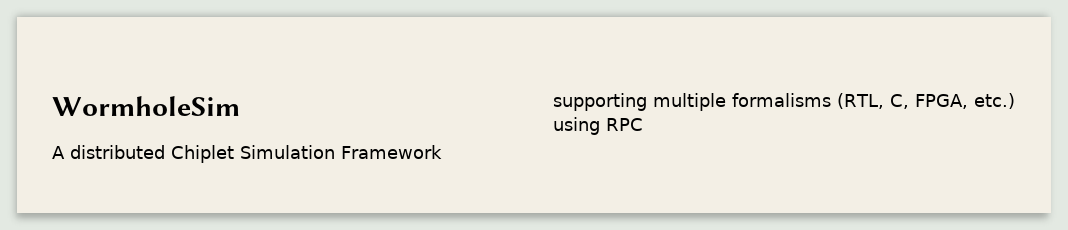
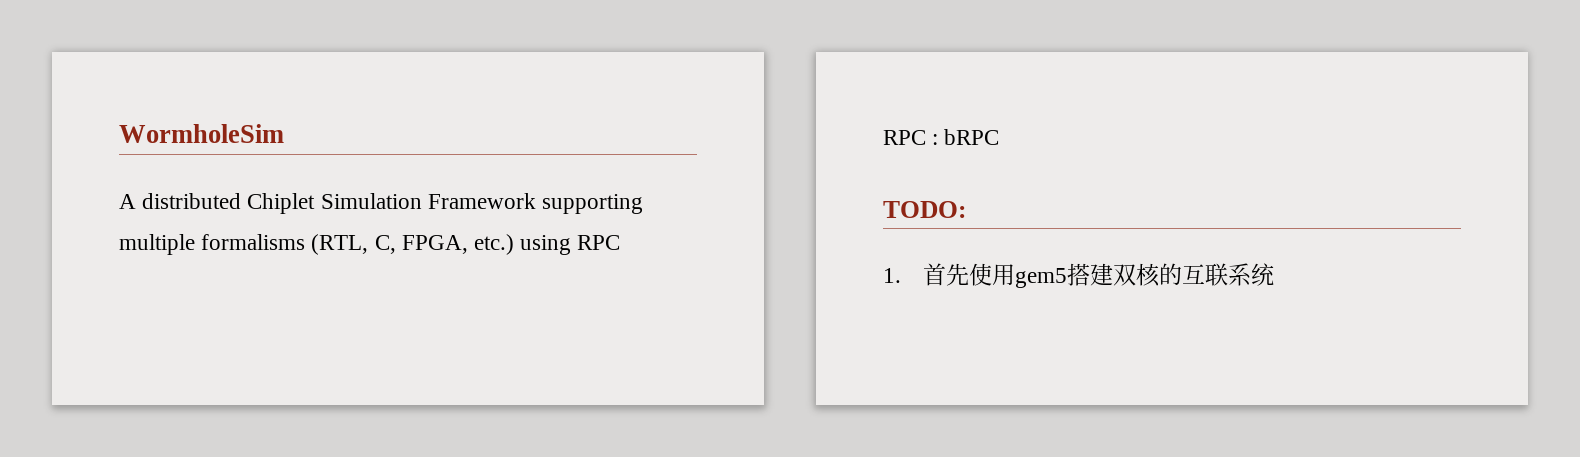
(643, 124) none -> [883,129,1000,145] [883,201,966,218] [883,263,1274,288] // RPC : bRPC // TODO: // 1.首先使用gem5搭建双核的互联系统

